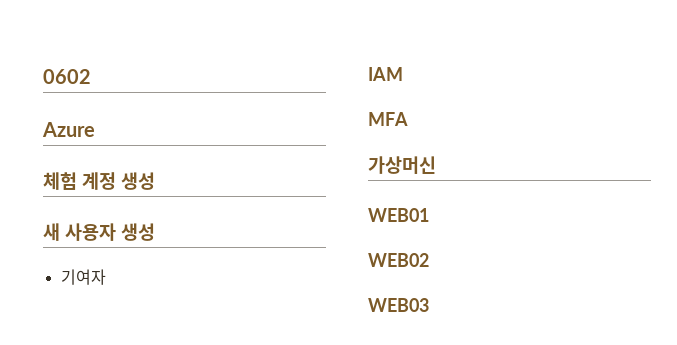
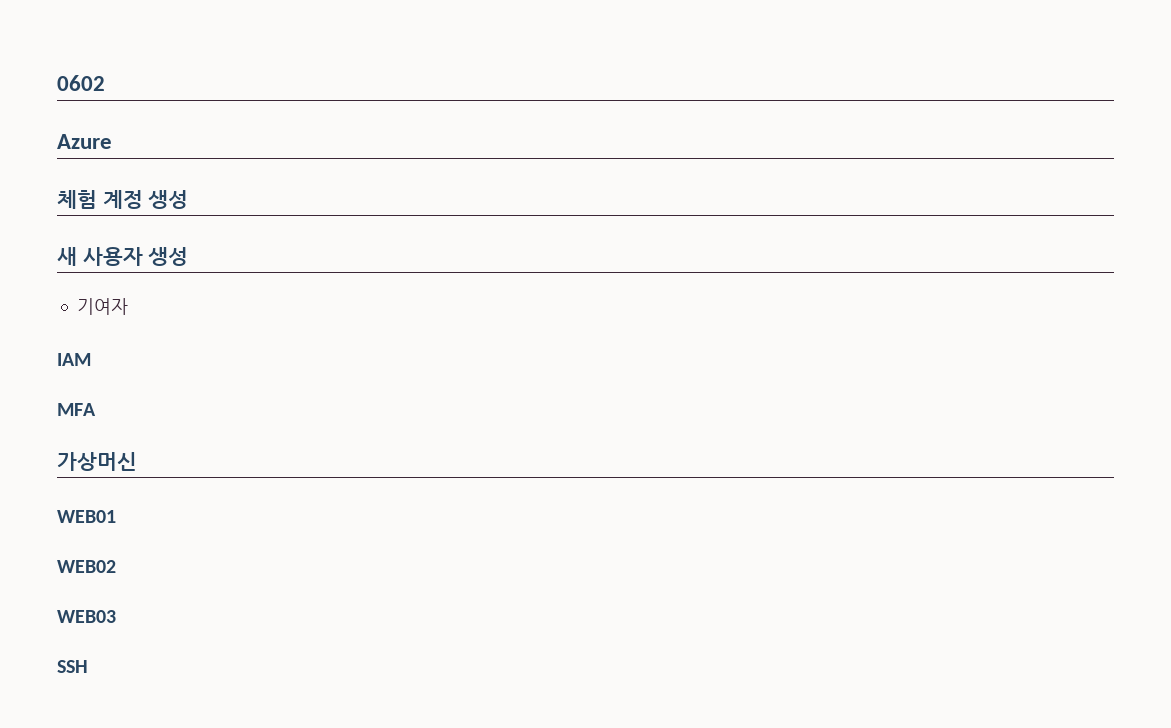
(429, 305) none -> [57,660,88,673] // SSH

